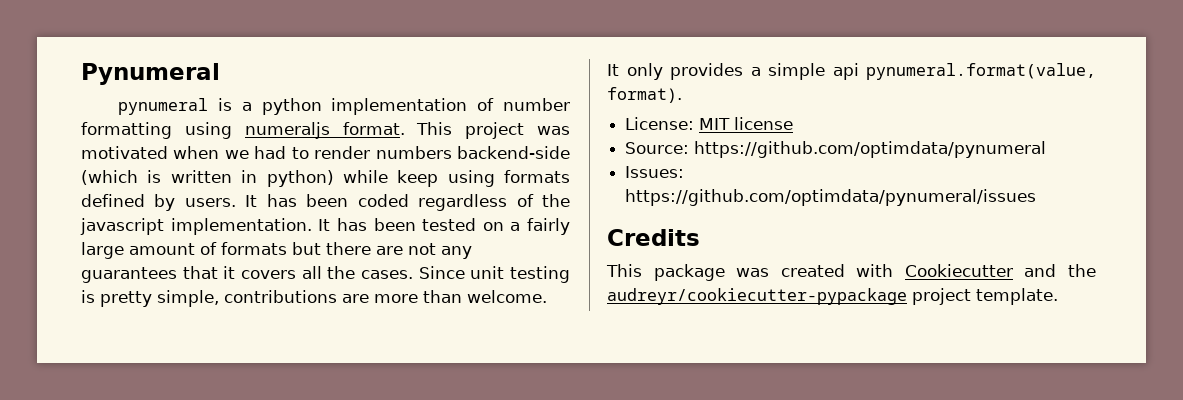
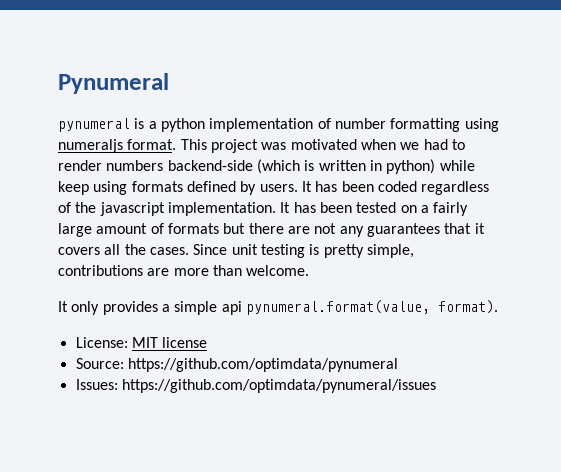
[607,229,700,246] [606,264,1096,281] [607,288,1058,305] // Credits // This package was created with Cookiecutter and the audreyr/cookiecutter-pypackage project template. -> (436, 386) none

